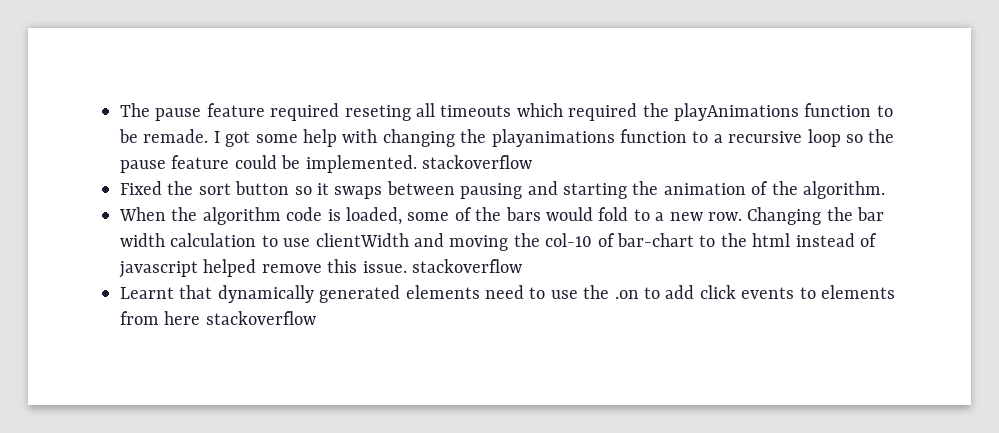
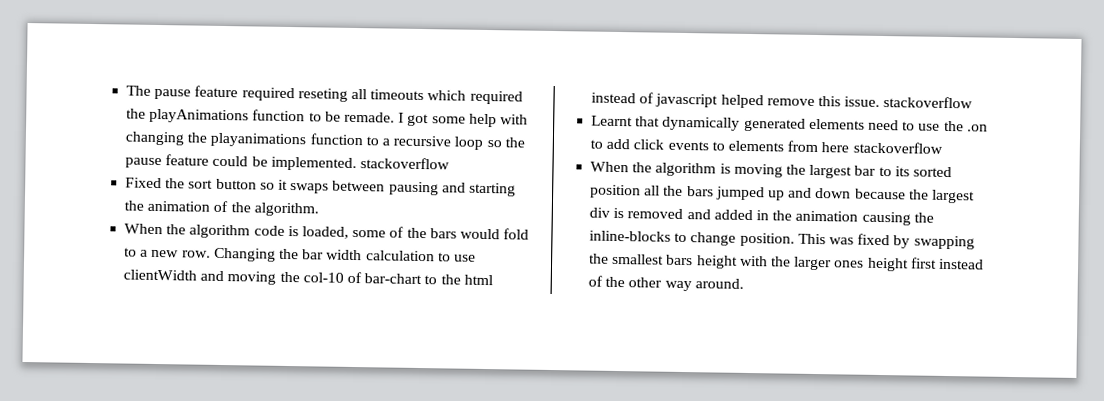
(316, 318) none -> [590,161,952,179] [590,184,975,204] [589,207,934,226] [589,230,975,250] [589,253,984,272] [588,275,744,292] // When the algorithm is moving the largest bar to its sorted position all the bars jumped up and down because the largest div is removed and added in the animation causing the inline-blocks to change position. This was fixed by swapping the smallest bars height with the larger ones height first instead of the other way around.

